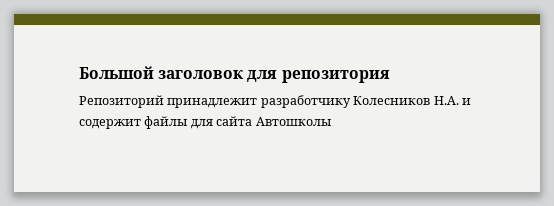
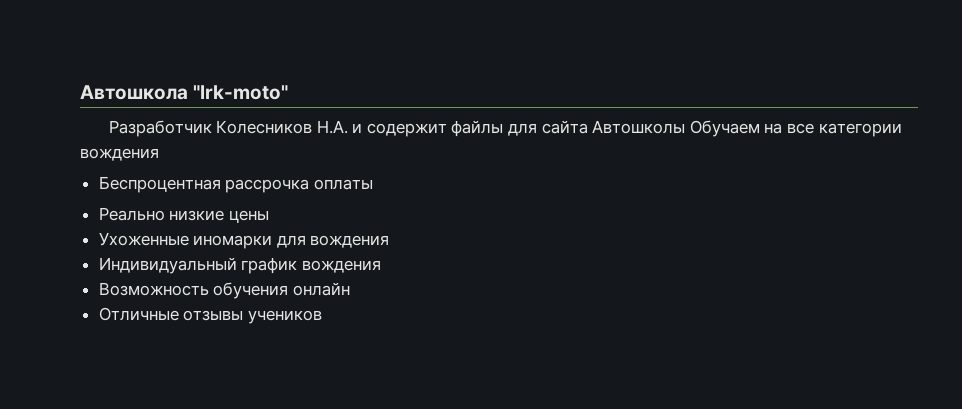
[79,66,390,83] [79,95,351,108] Большой заголовок для репозитория // Репозиторий принадлежит разработчику -> [80,85,289,100] [108,120,212,137] Автошкола "Irk-moto" // Разработчик
(331, 121) none -> [689,120,902,137] [80,148,159,161] [98,176,373,193] [98,207,269,223] [98,232,390,249] [98,257,381,274] [98,282,350,299] [98,307,322,324] Обучаем на все категории вождения // Беспроцентная рассрочка оплаты // Реально низкие цены // Ухоженные иномарки для вождения // Индивидуальный график вождения // Возможность обучения онлайн // Отличные отзывы учеников

